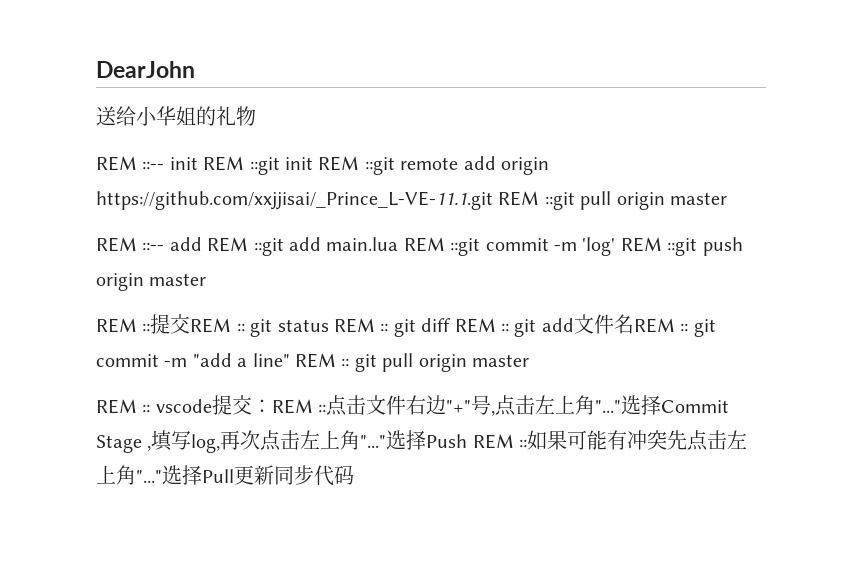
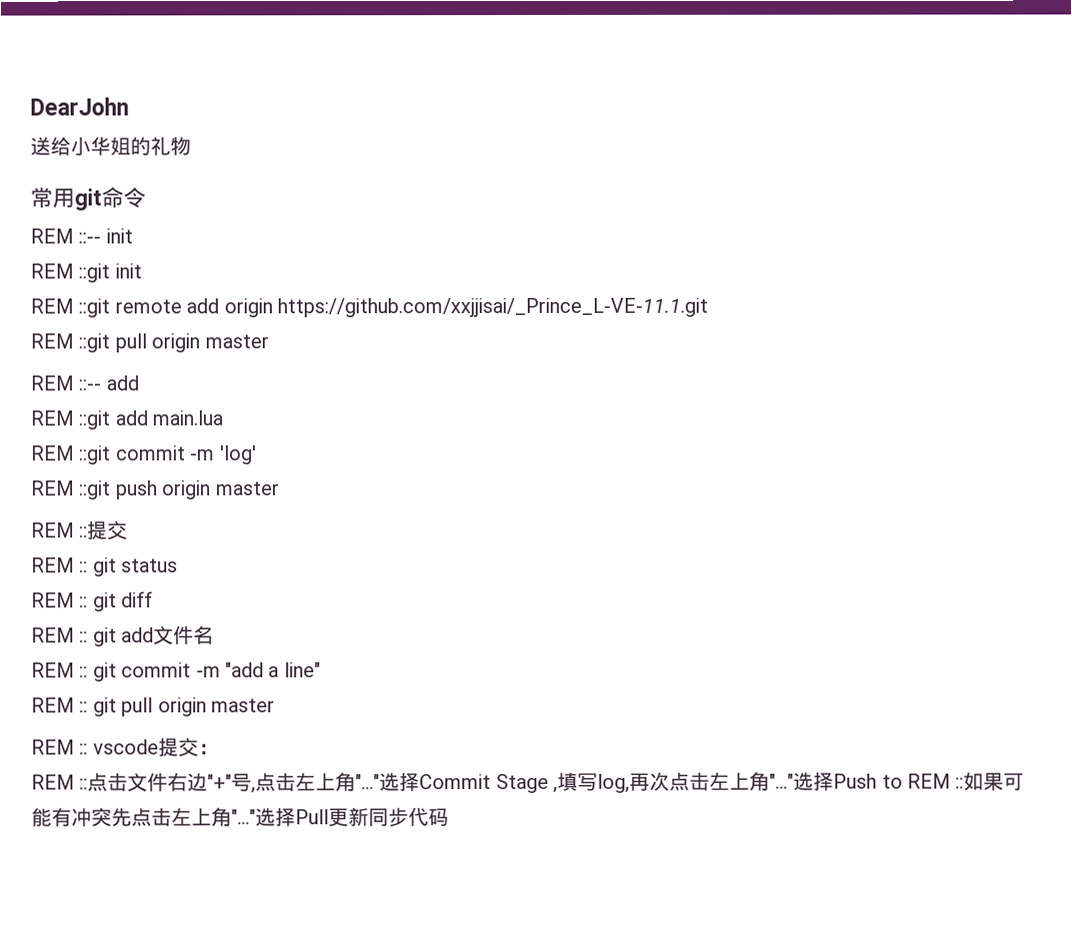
(256, 116) none -> [30,186,146,211] // 常用git命令
(198, 163) none -> (133, 236) //
(313, 163) none -> (142, 271) //
(493, 200) none -> (708, 307) //
(202, 244) none -> (139, 383) //
(399, 244) none -> (224, 418) //
(616, 246) none -> (256, 455) //
(191, 324) none -> (129, 530) //
(329, 325) none -> (179, 565) //
(452, 325) none -> (154, 599) //
(634, 324) none -> (215, 635) //
(290, 360) none -> (321, 670) //
(272, 406) none -> (219, 749) //
(468, 441) none -> [881,774,903,789] to

